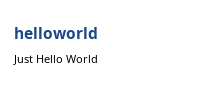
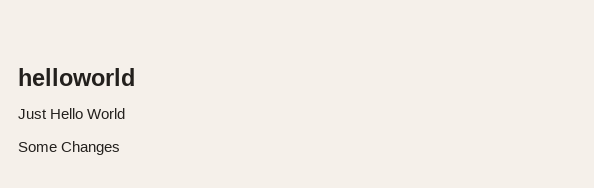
(98, 59) none -> [18,141,121,155] // Some Changes

